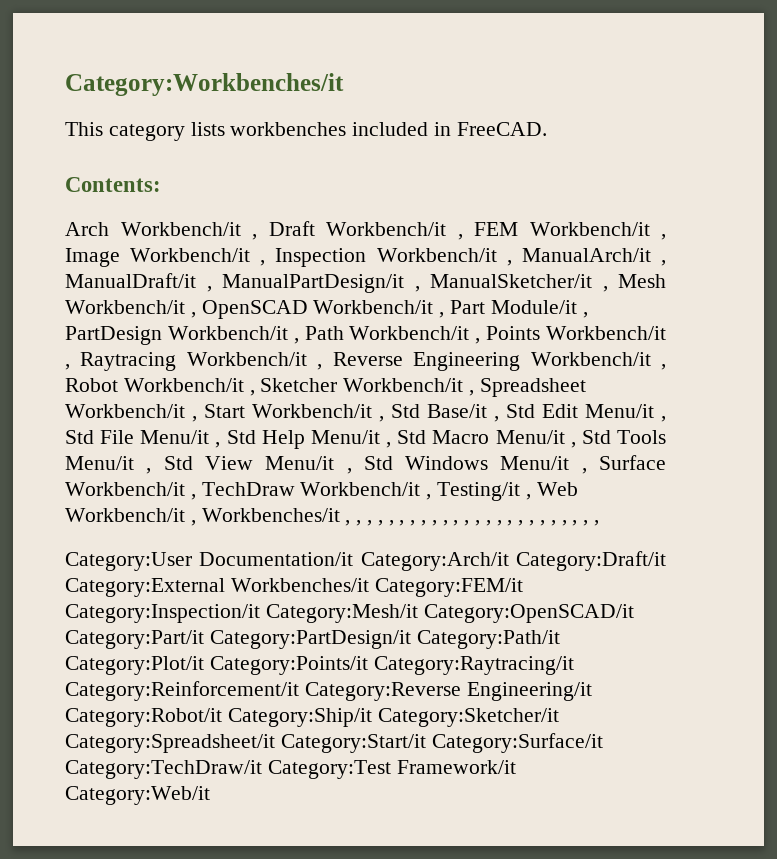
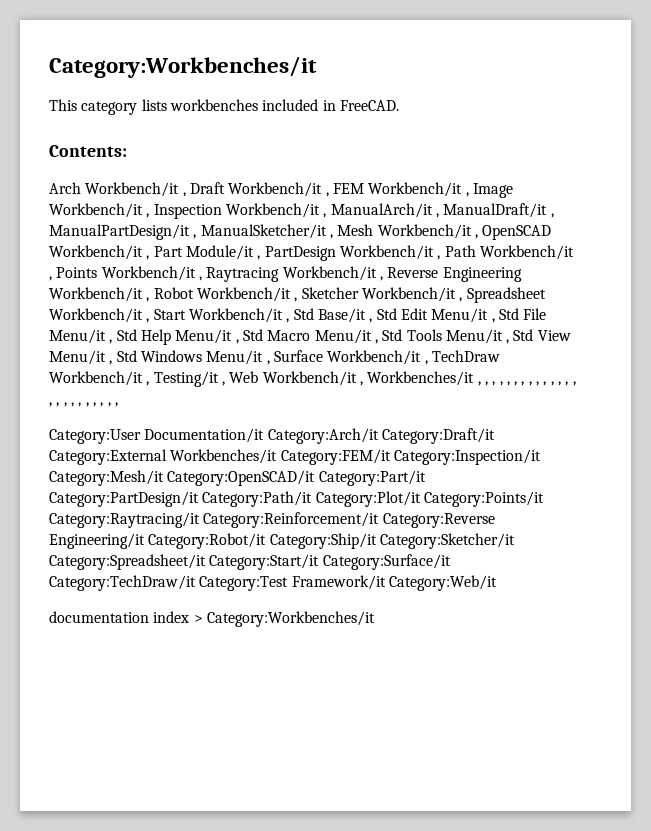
(210, 795) none -> [49,611,375,627] // documentation index > Category:Workbenches/it

